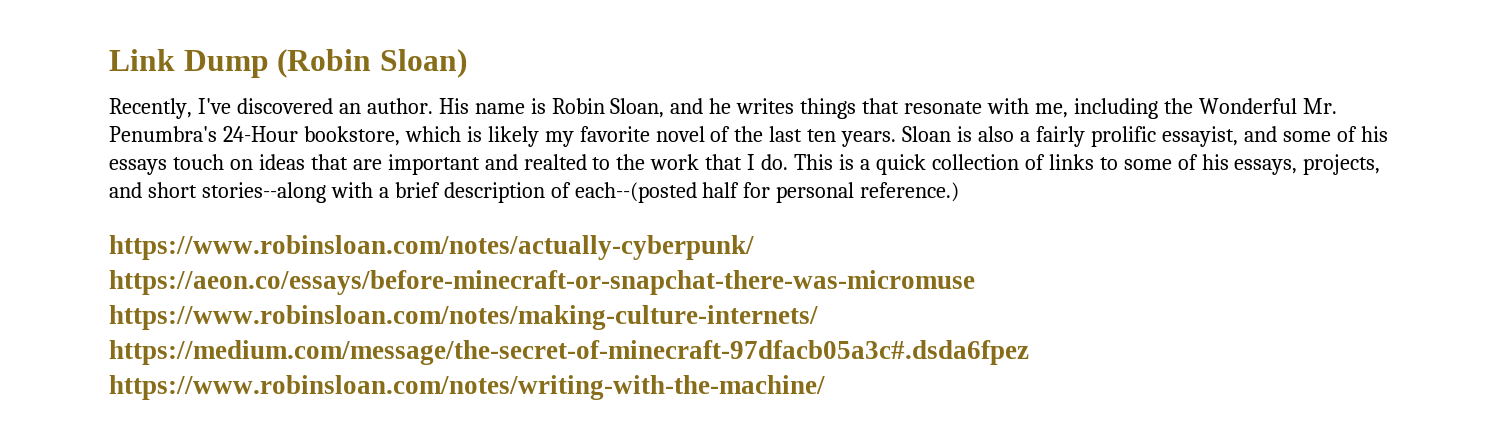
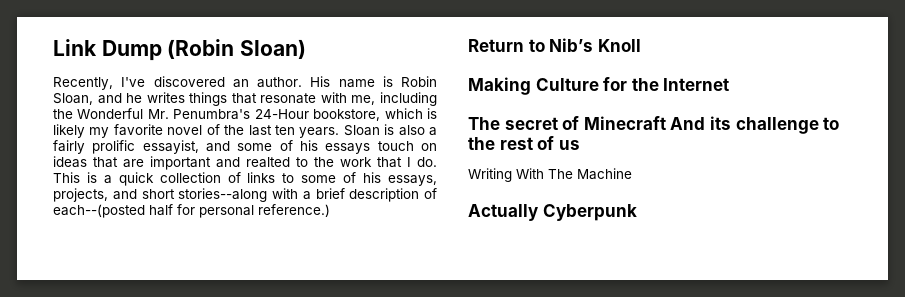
[109,235,754,260] [109,270,975,295] [109,305,818,330] [109,340,1029,365] [109,375,825,400] https://www.robinsloan.com/notes/actually-cyberpunk/ https://aeon.co/essays/before-minecraft-or-snapchat-there-was-micromuse https://www.robinsloan.com/notes/making-culture-internets/ https://medium.com/message/the-secret-of-minecraft-97dfacb05a3c#.dsda6fpez https://www.robinsloan.com/notes/writing-with-the-machine/ -> [468,38,641,52] [468,77,730,95] [468,116,840,134] [468,136,580,150] [468,168,632,182] [468,204,637,221] Return to Nib’s Knoll // Making Culture for the Internet // The secret of Minecraft And its challenge to the rest of us // Writing With The Machine // Actually Cyberpunk

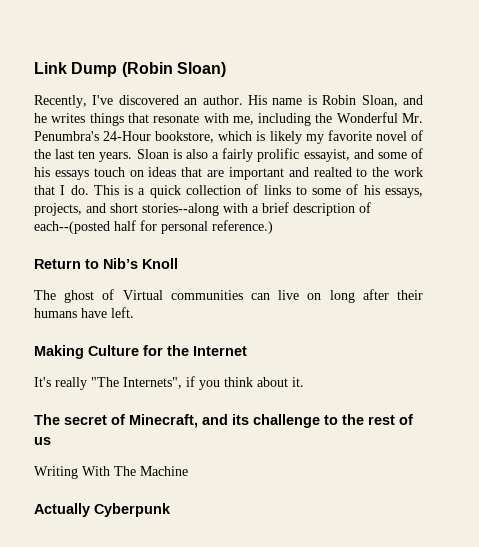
(641, 45) none -> [34,289,423,303] [34,307,134,318] // The ghost of Virtual communities can live on long after their humans have left.
(730, 84) none -> [34,376,304,390] // It's really "The Internets", if you think about it.
[583,116,706,130] Minecraft And -> [129,414,228,428] Minecraft, and

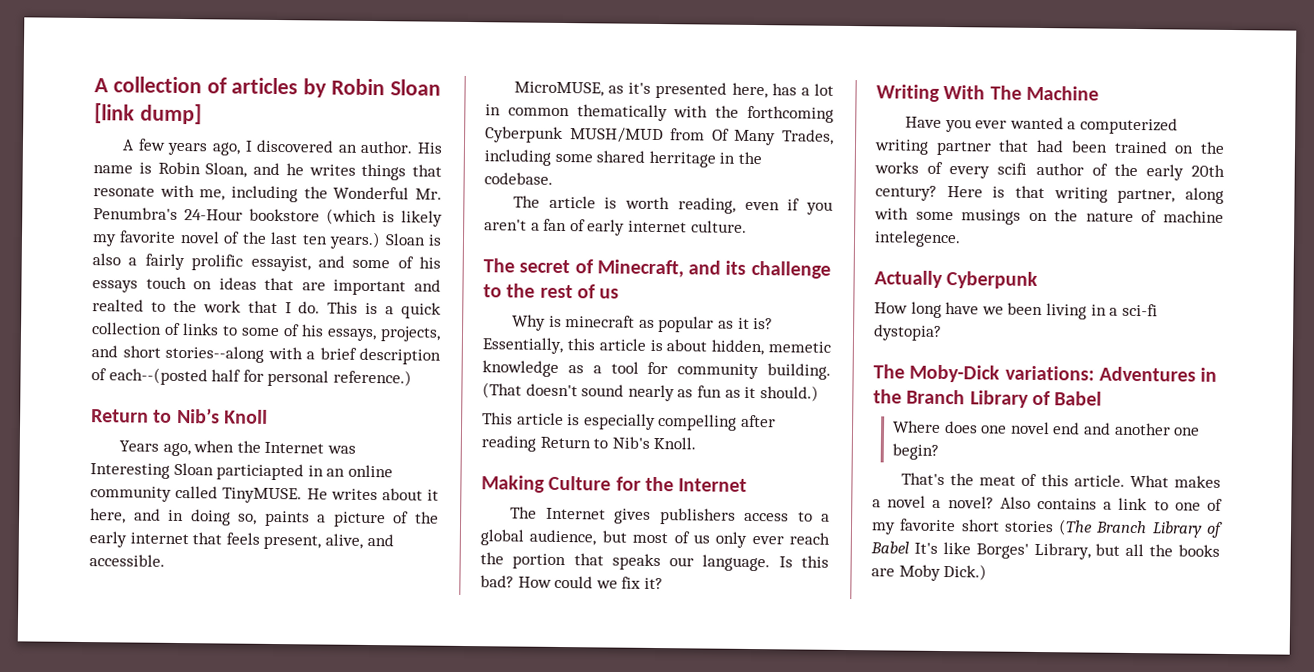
[34,62,226,77] [34,95,114,108] Link Dump (Robin Sloan) // Recently, I've -> [94,76,441,98] [94,103,202,125] [122,138,253,156] A collection of articles by Robin Sloan [link dump] // A few years ago, I
[155,131,253,143] bookstore, which -> [249,208,377,226] bookstore (which
[99,152,133,162] years. -> [329,231,382,250] years.)
[34,289,423,303] [34,307,134,318] [34,345,247,359] [34,376,304,390] The ghost of Virtual communities can live on long after their humans have left. // Making Culture for the Internet // It's really "The Internets", if you think about it. -> [119,440,356,457] [90,462,393,481] [90,485,439,504] [90,508,439,528] [89,531,394,550] [89,554,165,567] [514,81,834,99] [485,104,834,123] [485,126,834,146] [484,149,762,168] [484,172,553,185] [513,195,833,215] [484,218,747,236] Years ago, when the Internet was Interesting Sloan particiapted in an online community called TinyMUSE. He writes about it here, and in doing so, paints a picture of the early internet that feels present, alive, and accessible. // MicroMUSE, as it's presented here, has a lot in common thematically with the forthcoming Cyberpunk MUSH/MUD from Of Many Trades, including some shared herritage in the codebase. // The article is worth reading, even if you aren't a fan of early internet culture.
[34,466,188,479] [34,503,171,517] Writing With The Machine // Actually Cyberpunk -> [512,314,774,333] [482,337,831,356] [482,360,831,380] [482,382,819,402] [482,412,776,431] [481,435,697,452] [481,475,748,493] [510,506,830,525] [480,529,830,548] [480,552,829,572] [480,575,663,590] [876,84,1099,102] [905,116,1178,135] [874,139,1225,156] [874,161,1225,181] [875,185,1224,204] [874,207,1224,225] [874,230,961,248] [874,270,1039,289] [874,301,1158,320] [873,324,942,341] [873,364,1218,383] [873,389,1103,408] [893,420,1201,436] [892,443,940,460] [901,472,1221,488] [872,495,1223,511] [871,518,1223,538] [870,541,1220,560] [871,564,988,581] Why is minecraft as popular as it is? Essentially, this article is about hidden, memetic knowledge as a tool for community building. (That doesn't sound nearly as fun as it should.) // This article is especially compelling after reading Return to Nib's Knoll. // Making Culture for the Internet // The Internet gives publishers access to a global audience, but most of us only ever reach the portion that speaks our language. Is this bad? How could we fix it? // Writing With The Machine // Have you ever wanted a computerized writing partner that had been trained on the works of every scifi author of the early 20th century? Here is that writing partner, along with some musings on the nature of machine intelegence. // Actually Cyberpunk // How long have we been living in a sci-fi dystopia? // The Moby-Dick variations: Adventures in the Branch Library of Babel // Where does one novel end and another one begin? // That's the meat of this article. What makes a novel a novel? Also contains a link to one of my favorite short stories (The Branch Library of Babel It's like Borges' Library, but all the books are Moby Dick.)

